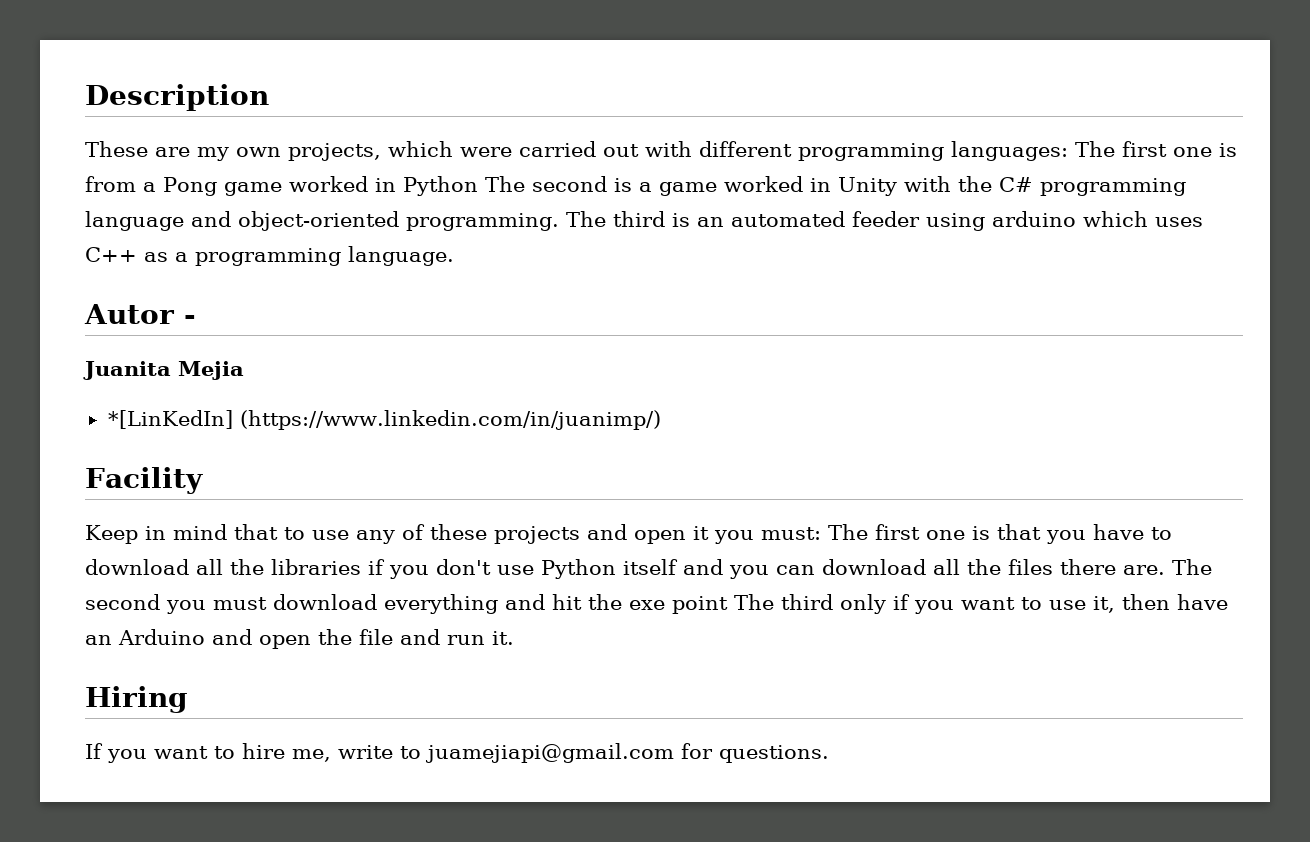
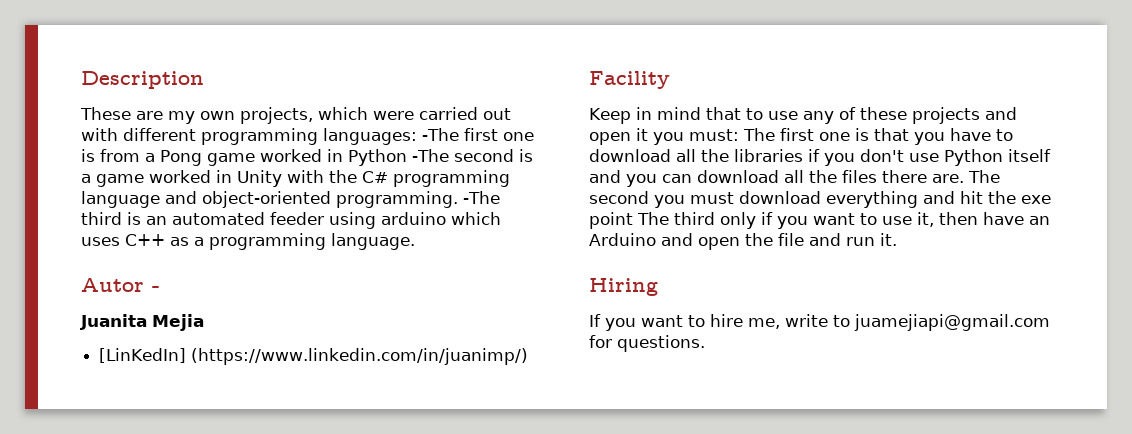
[1075,141,1115,157] The -> [422,128,459,141] -The
[484,176,525,192] The -> [412,149,449,162] -The
[566,211,606,227] The -> [463,191,500,204] -The
[107,410,233,429] *[LinKedIn] -> [99,348,187,363] [LinKedIn]

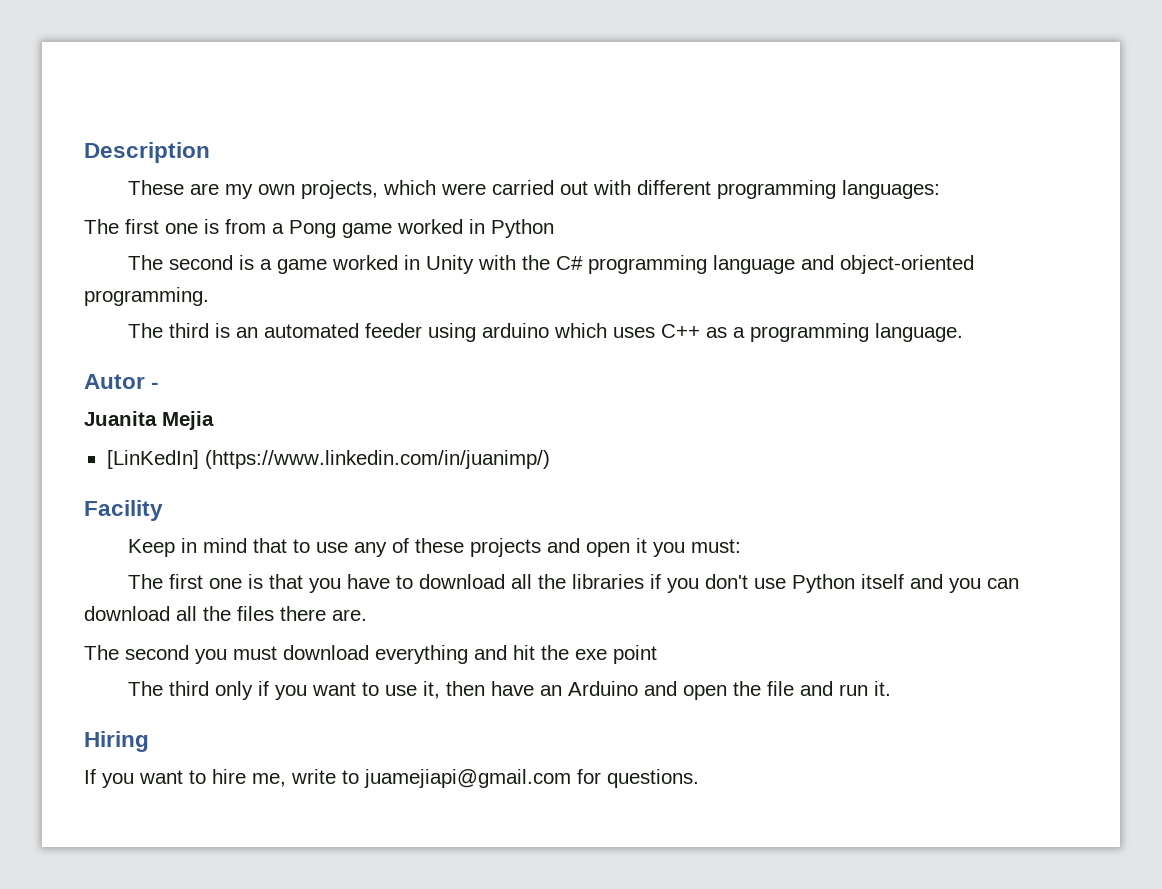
[422,128,459,141] -The -> [84,219,119,234] // The
[412,149,449,162] -The -> [128,255,164,270] // The
[463,191,500,204] -The -> [128,323,164,338] // The
(739, 135) none -> (742, 546) //
(964, 178) none -> (367, 615) //
(633, 220) none -> (657, 654) //

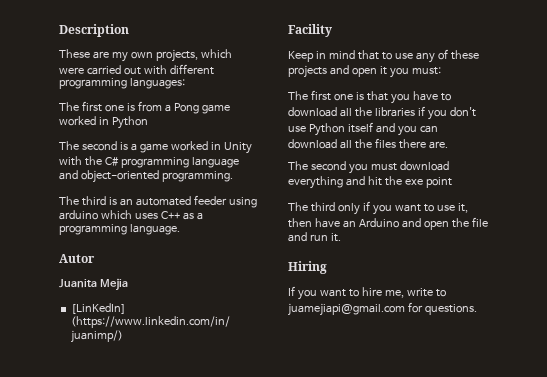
[151,382,160,389] - -> (95, 258) none

